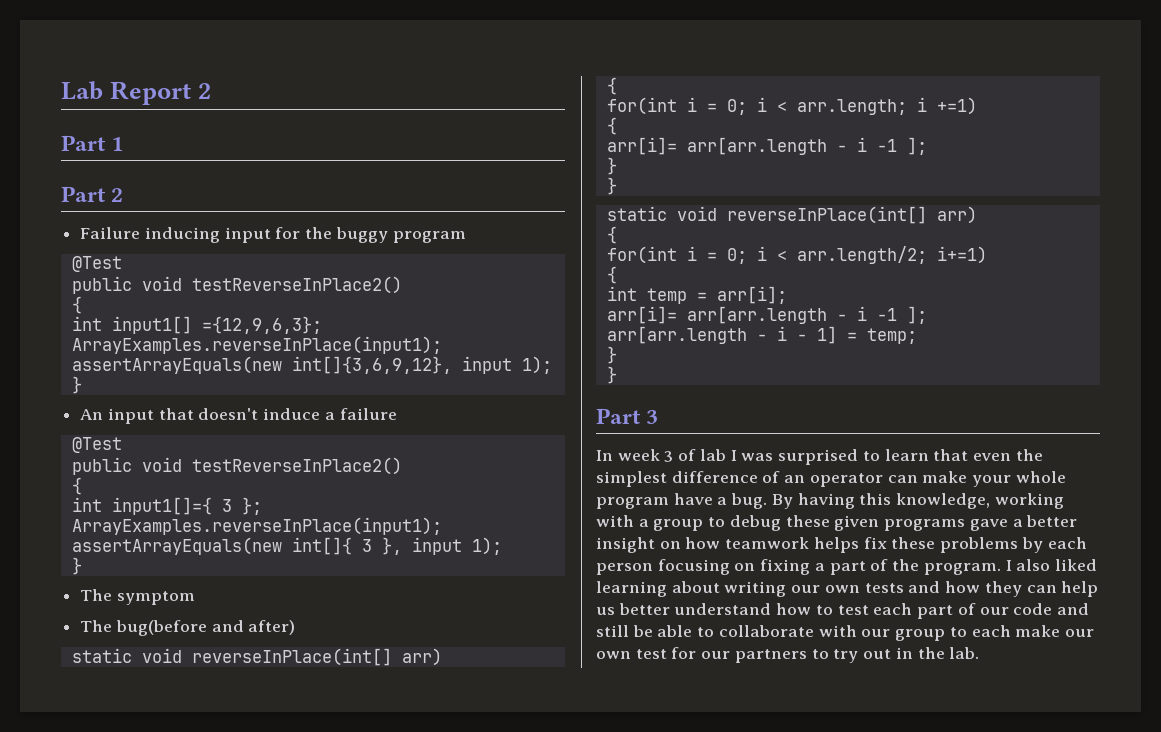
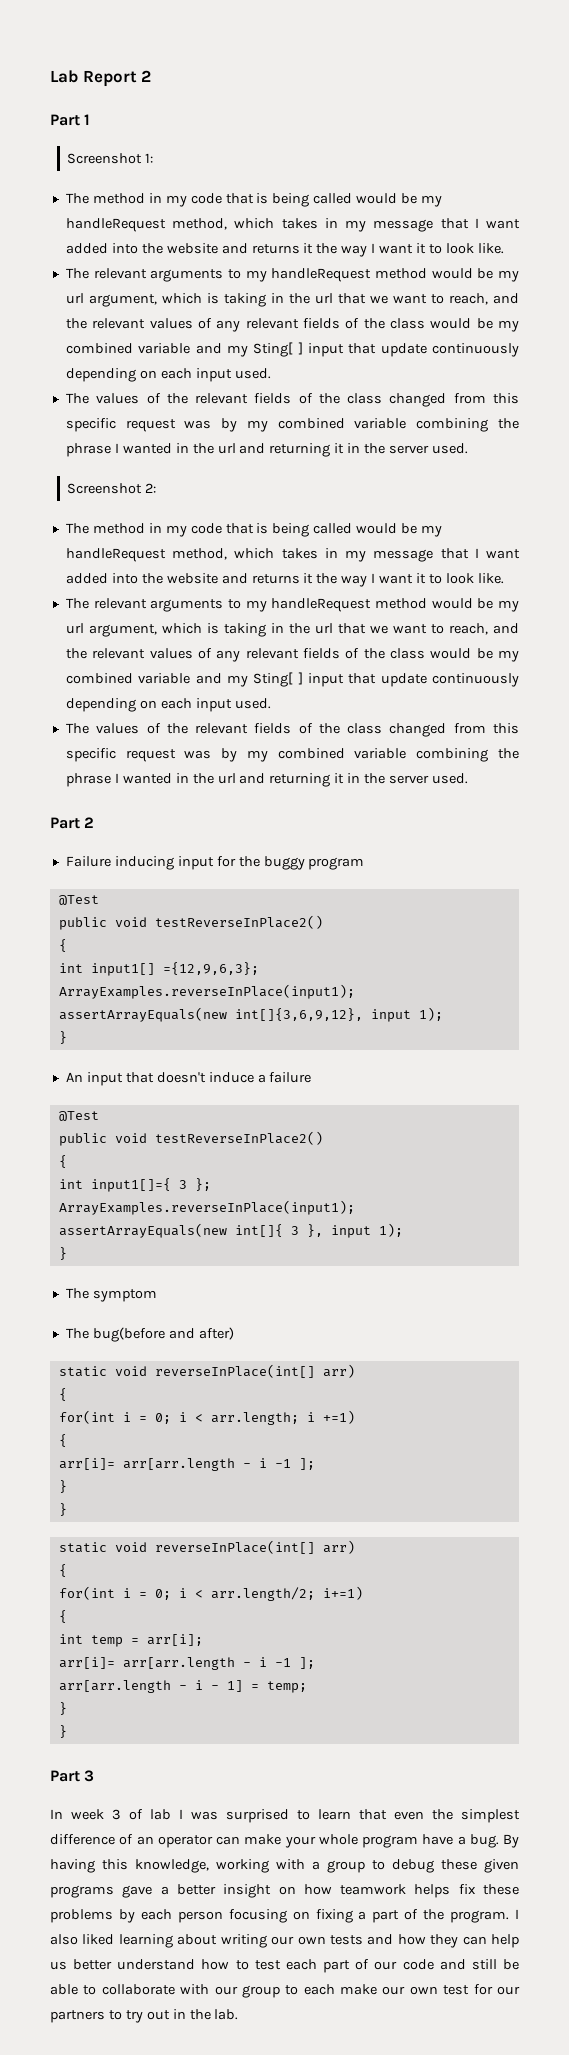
(124, 144) none -> [67,153,154,164] [65,193,443,207] [65,218,520,232] [65,243,504,257] [65,268,519,282] [65,293,519,307] [65,318,519,332] [65,342,520,357] [65,368,271,382] [65,393,519,407] [65,418,519,432] [65,443,468,457] [67,483,157,494] [65,523,443,537] [65,548,520,562] [65,573,504,587] [65,598,519,612] [65,623,519,637] [65,648,519,662] [65,672,520,687] [65,698,271,712] [65,723,519,737] [65,748,519,762] [65,773,468,787] // Screenshot 1: // The method in my code that is being called would be my handleRequest method, which takes in my message that I want added into the website and returns it the way I want it to look like. // The relevant arguments to my handleRequest method would be my url argument, which is taking in the url that we want to reach, and the relevant values of any relevant fields of the class would be my combined variable and my Sting[ ] input that update continuously depending on each input used. // The values of the relevant fields of the class changed from this specific request was by my combined variable combining the phrase I wanted in the url and returning it in the server used. // Screenshot 2: // The method in my code that is being called would be my handleRequest method, which takes in my message that I want added into the website and returns it the way I want it to look like. // The relevant arguments to my handleRequest method would be my url argument, which is taking in the url that we want to reach, and the relevant values of any relevant fields of the class would be my combined variable and my Sting[ ] input that update continuously depending on each input used. // The values of the relevant fields of the class changed from this specific request was by my combined variable combining the phrase I wanted in the url and returning it in the server used.

